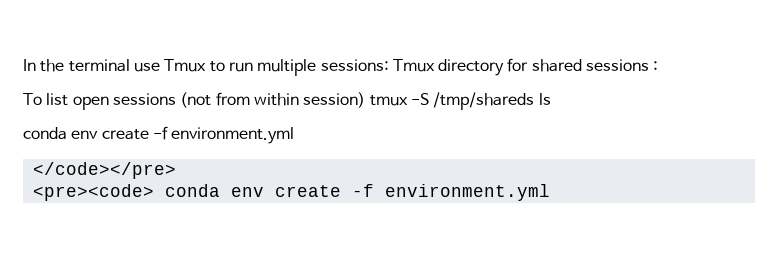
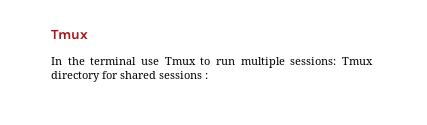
(23, 65) none -> [51,29,88,40] Tmux //
[23,92,551,110] [23,126,295,144] [32,162,176,179] [32,184,550,201] // To list open sessions (not from within session) tmux -S /tmp/shareds ls // conda env create -f environment.yml // </code></pre> // <pre><code> conda env create -f environment.yml -> (208, 76) none

